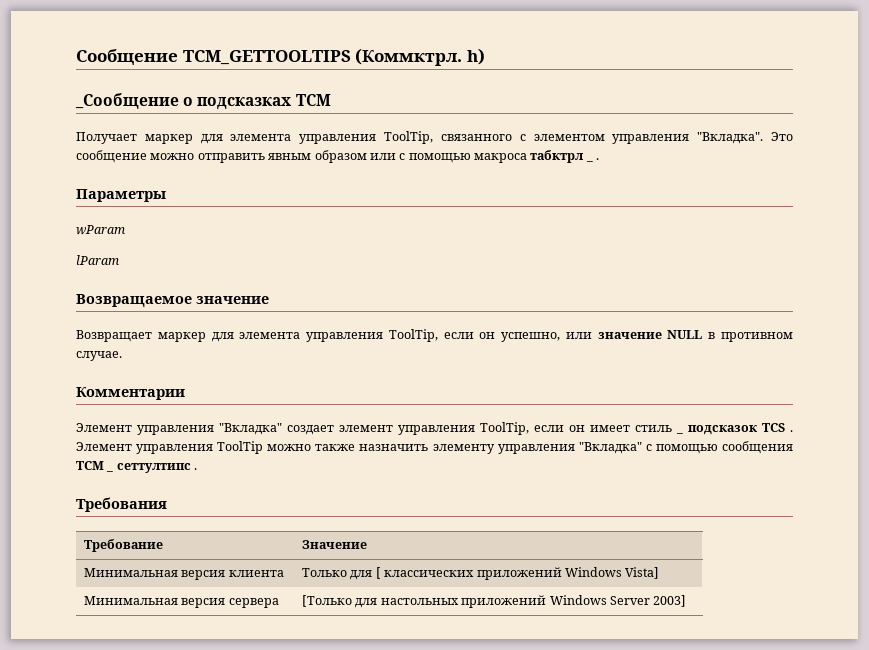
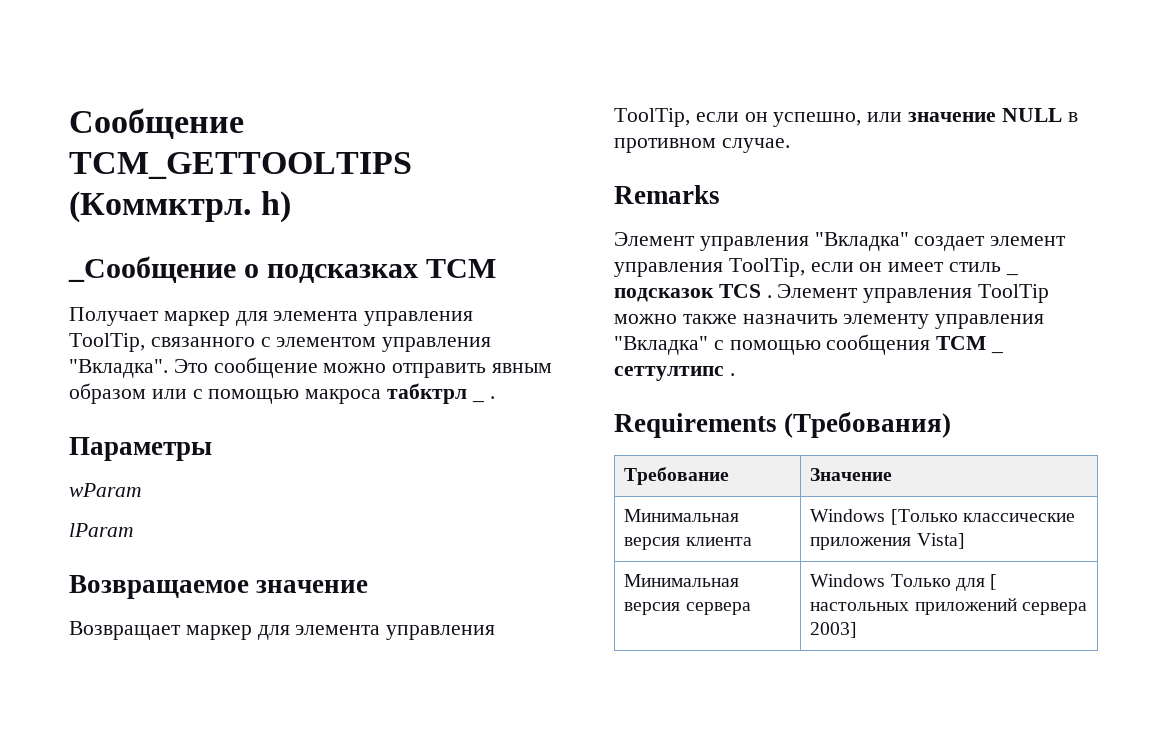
[76,387,185,400] Комментарии -> [614,185,720,204] Remarks
[76,497,167,512] Требования -> [614,412,952,438] Requirements (Требования)
[302,567,660,580] [84,596,279,608] [302,595,650,608] Только для [ классических приложений Windows Vista] // Минимальная версия сервера | [Только для настольных приложений Windows Server -> [810,509,1075,525] [810,533,965,550] [624,574,740,587] [624,602,751,615] [810,574,998,591] [810,598,1087,615] Windows [Только классические приложения Vista] // Минимальная версия сервера | Windows Только для [ настольных приложений сервера

